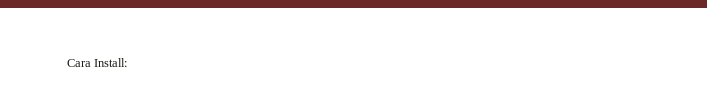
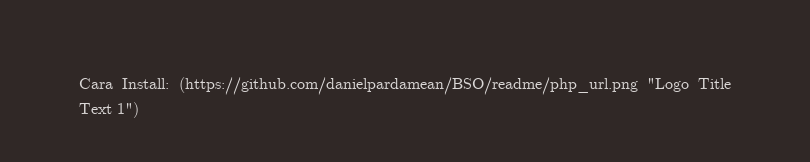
(128, 62) none -> [178,77,731,95] [79,102,139,118] (https://github.com/danielpardamean/BSO/readme/php_url.png "Logo Title Text 1")

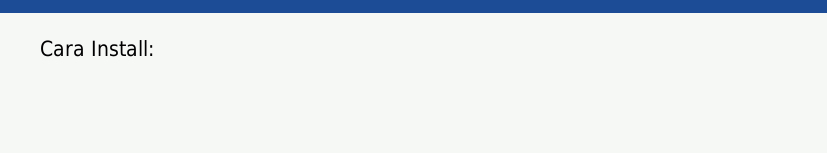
[178,77,731,95] [79,102,139,118] (https://github.com/danielpardamean/BSO/readme/php_url.png "Logo Title Text 1") -> (154, 48) none

